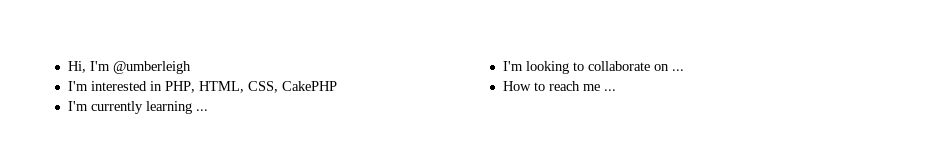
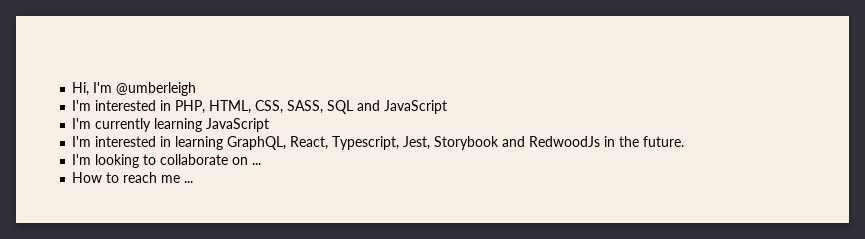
[281,81,337,91] CakePHP -> [287,100,448,114] SASS, SQL and JavaScript
[195,109,208,111] ... -> [206,118,270,132] [72,136,685,150] JavaScript // I'm interested in learning GraphQL, React, Typescript, Jest, Storybook and RedwoodJs in the future.

